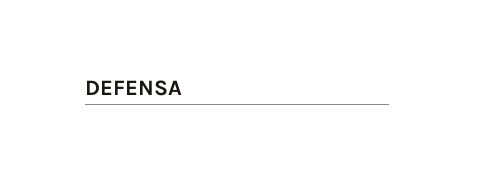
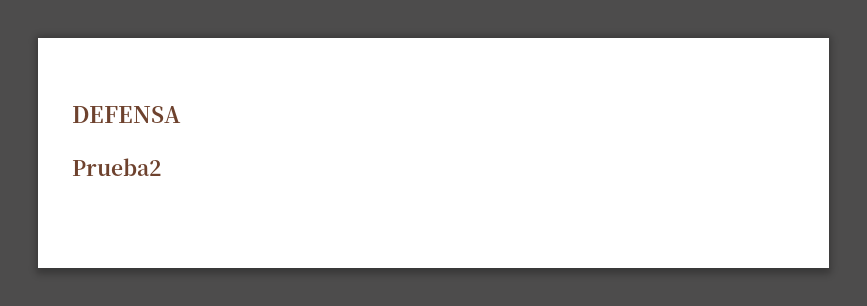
(182, 88) none -> [72,158,161,176] // Prueba2

